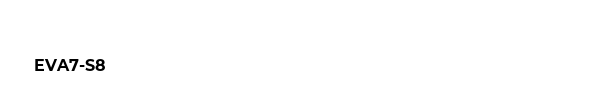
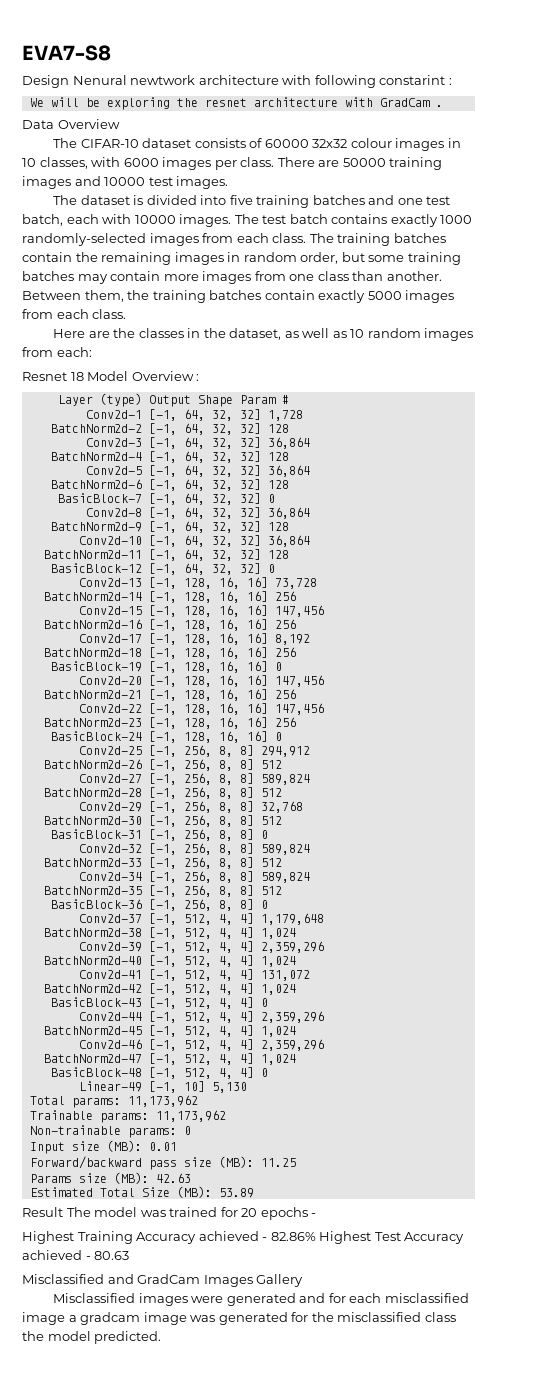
(106, 65) none -> [22,75,452,88] [29,97,443,110] [22,119,120,129] [53,138,461,151] [22,157,443,170] [22,176,229,189] [53,195,451,208] [22,214,473,227] [22,233,446,246] [22,252,461,265] [22,271,442,284] [22,290,455,303] [22,309,127,319] [53,328,474,341] [22,347,92,357] [22,371,200,381] [57,393,289,407] [85,409,303,421] [50,423,289,435] [85,437,310,449] [50,451,289,463] [85,465,310,477] [50,479,289,491] [57,493,275,505] [85,507,310,519] [50,521,289,533] [78,535,310,547] [43,549,289,561] [50,563,275,575] [78,577,317,589] [43,591,296,603] [78,605,324,617] [43,619,296,631] [78,633,310,645] [43,647,296,659] [50,661,282,673] [78,675,324,687] [43,689,296,701] [78,703,324,715] [43,717,296,729] [50,731,282,743] [78,745,310,757] [43,759,282,771] [78,773,310,785] [43,787,282,799] [78,801,303,813] [43,815,282,827] [50,829,268,841] [78,843,310,855] [43,857,282,869] [78,871,310,883] [43,885,282,897] [50,899,268,911] [78,913,324,925] [43,927,296,939] [78,941,324,953] [43,955,296,967] [78,969,310,981] [43,983,296,995] [50,997,268,1009] [78,1011,324,1023] [43,1025,296,1037] [78,1039,324,1051] [43,1053,296,1065] [50,1067,268,1079] [78,1081,247,1093] [29,1095,198,1108] [29,1110,226,1123] [29,1125,191,1138] [29,1140,177,1154] [29,1156,296,1170] [29,1172,191,1184] [29,1186,254,1198] [22,1207,317,1220] [22,1231,465,1244] [22,1250,130,1260] [22,1274,304,1287] [53,1293,469,1306] [22,1312,456,1325] [22,1331,162,1344] // Design Nenural newtwork architecture with following constarint : // We will be exploring the resnet architecture with GradCam . // Data Overview // The CIFAR-10 dataset consists of 60000 32x32 colour images in 10 classes, with 6000 images per class. There are 50000 training images and 10000 test images. // The dataset is divided into five training batches and one test batch, each with 10000 images. The test batch contains exactly 1000 randomly-selected images from each class. The training batches contain the remaining images in random order, but some training batches may contain more images from one class than another. Between them, the training batches contain exactly 5000 images from each class. // Here are the classes in the dataset, as well as 10 random images from each: // Resnet 18 Model Overview : // Layer (type) Output Shape Param # // Conv2d-1 [-1, 64, 32, 32] 1,728 // BatchNorm2d-2 [-1, 64, 32, 32] 128 // Conv2d-3 [-1, 64, 32, 32] 36,864 // BatchNorm2d-4 [-1, 64, 32, 32] 128 // Conv2d-5 [-1, 64, 32, 32] 36,864 // BatchNorm2d-6 [-1, 64, 32, 32] 128 // BasicBlock-7 [-1, 64, 32, 32] 0 // Conv2d-8 [-1, 64, 32, 32] 36,864 // BatchNorm2d-9 [-1, 64, 32, 32] 128 // Conv2d-10 [-1, 64, 32, 32] 36,864 // BatchNorm2d-11 [-1, 64, 32, 32] 128 // BasicBlock-12 [-1, 64, 32, 32] 0 // Conv2d-13 [-1, 128, 16, 16] 73,728 // BatchNorm2d-14 [-1, 128, 16, 16] 256 // Conv2d-15 [-1, 128, 16, 16] 147,456 // BatchNorm2d-16 [-1, 128, 16, 16] 256 // Conv2d-17 [-1, 128, 16, 16] 8,192 // BatchNorm2d-18 [-1, 128, 16, 16] 256 // BasicBlock-19 [-1, 128, 16, 16] 0 // Conv2d-20 [-1, 128, 16, 16] 147,456 // BatchNorm2d-21 [-1, 128, 16, 16] 256 // Conv2d-22 [-1, 128, 16, 16] 147,456 // BatchNorm2d-23 [-1, 128, 16, 16] 256 // BasicBlock-24 [-1, 128, 16, 16] 0 // Conv2d-25 [-1, 256, 8, 8] 294,912 // BatchNorm2d-26 [-1, 256, 8, 8] 512 // Conv2d-27 [-1, 256, 8, 8] 589,824 // BatchNorm2d-28 [-1, 256, 8, 8] 512 // Conv2d-29 [-1, 256, 8, 8] 32,768 // BatchNorm2d-30 [-1, 256, 8, 8] 512 // BasicBlock-31 [-1, 256, 8, 8] 0 // Conv2d-32 [-1, 256, 8, 8] 589,824 // BatchNorm2d-33 [-1, 256, 8, 8] 512 // Conv2d-34 [-1, 256, 8, 8] 589,824 // BatchNorm2d-35 [-1, 256, 8, 8] 512 // BasicBlock-36 [-1, 256, 8, 8] 0 // Conv2d-37 [-1, 512, 4, 4] 1,179,648 // BatchNorm2d-38 [-1, 512, 4, 4] 1,024 // Conv2d-39 [-1, 512, 4, 4] 2,359,296 // BatchNorm2d-40 [-1, 512, 4, 4] 1,024 // Conv2d-41 [-1, 512, 4, 4] 131,072 // BatchNorm2d-42 [-1, 512, 4, 4] 1,024 // BasicBlock-43 [-1, 512, 4, 4] 0 // Conv2d-44 [-1, 512, 4, 4] 2,359,296 // BatchNorm2d-45 [-1, 512, 4, 4] 1,024 // Conv2d-46 [-1, 512, 4, 4] 2,359,296 // BatchNorm2d-47 [-1, 512, 4, 4] 1,024 // BasicBlock-48 [-1, 512, 4, 4] 0 // Linear-49 [-1, 10] 5,130 // Total params: 11,173,962 // Trainable params: 11,173,962 // Non-trainable params: 0 // Input size (MB): 0.01 // Forward/backward pass size (MB): 11.25 // Params size (MB): 42.63 // Estimated Total Size (MB): 53.89 // Result The model was trained for 20 epochs - // Highest Training Accuracy achieved - 82.86% Highest Test Accuracy achieved - 80.63 // Misclassified and GradCam Images Gallery // Misclassified images were generated and for each misclassified image a gradcam image was generated for the misclassified class the model predicted.

